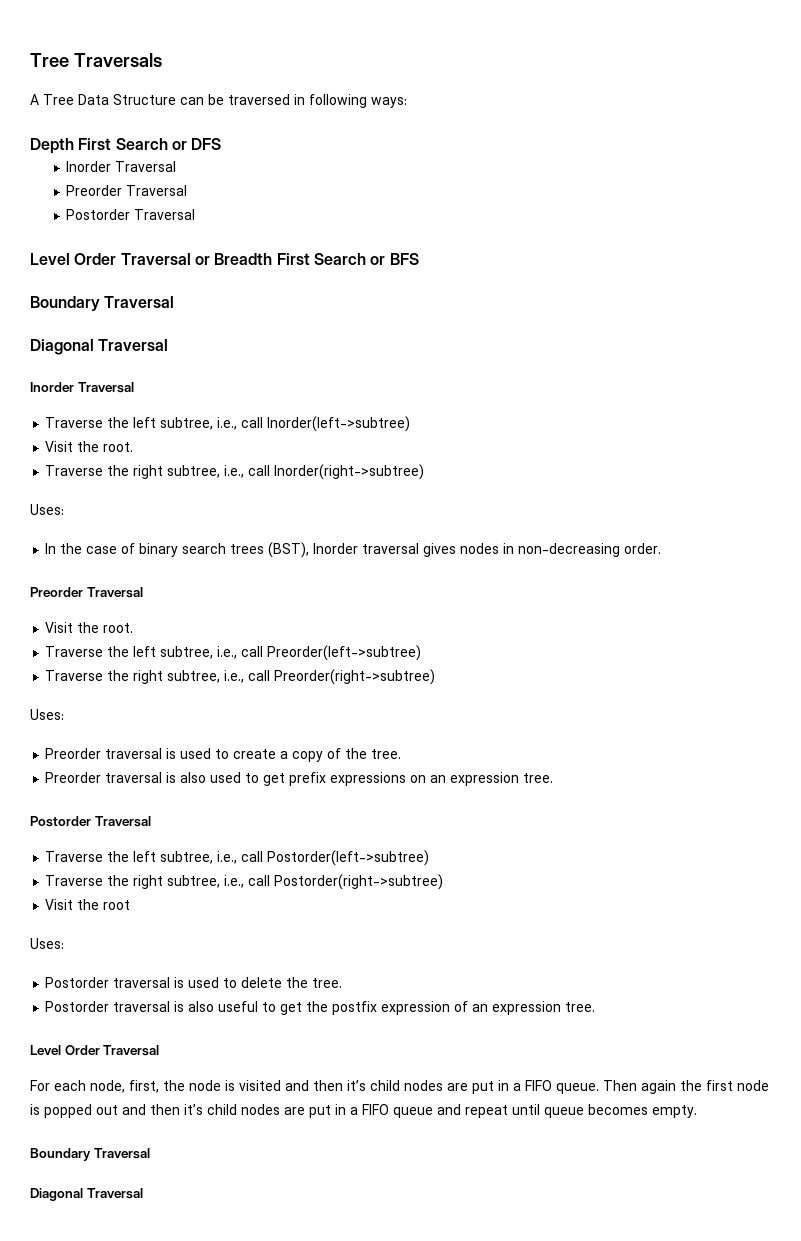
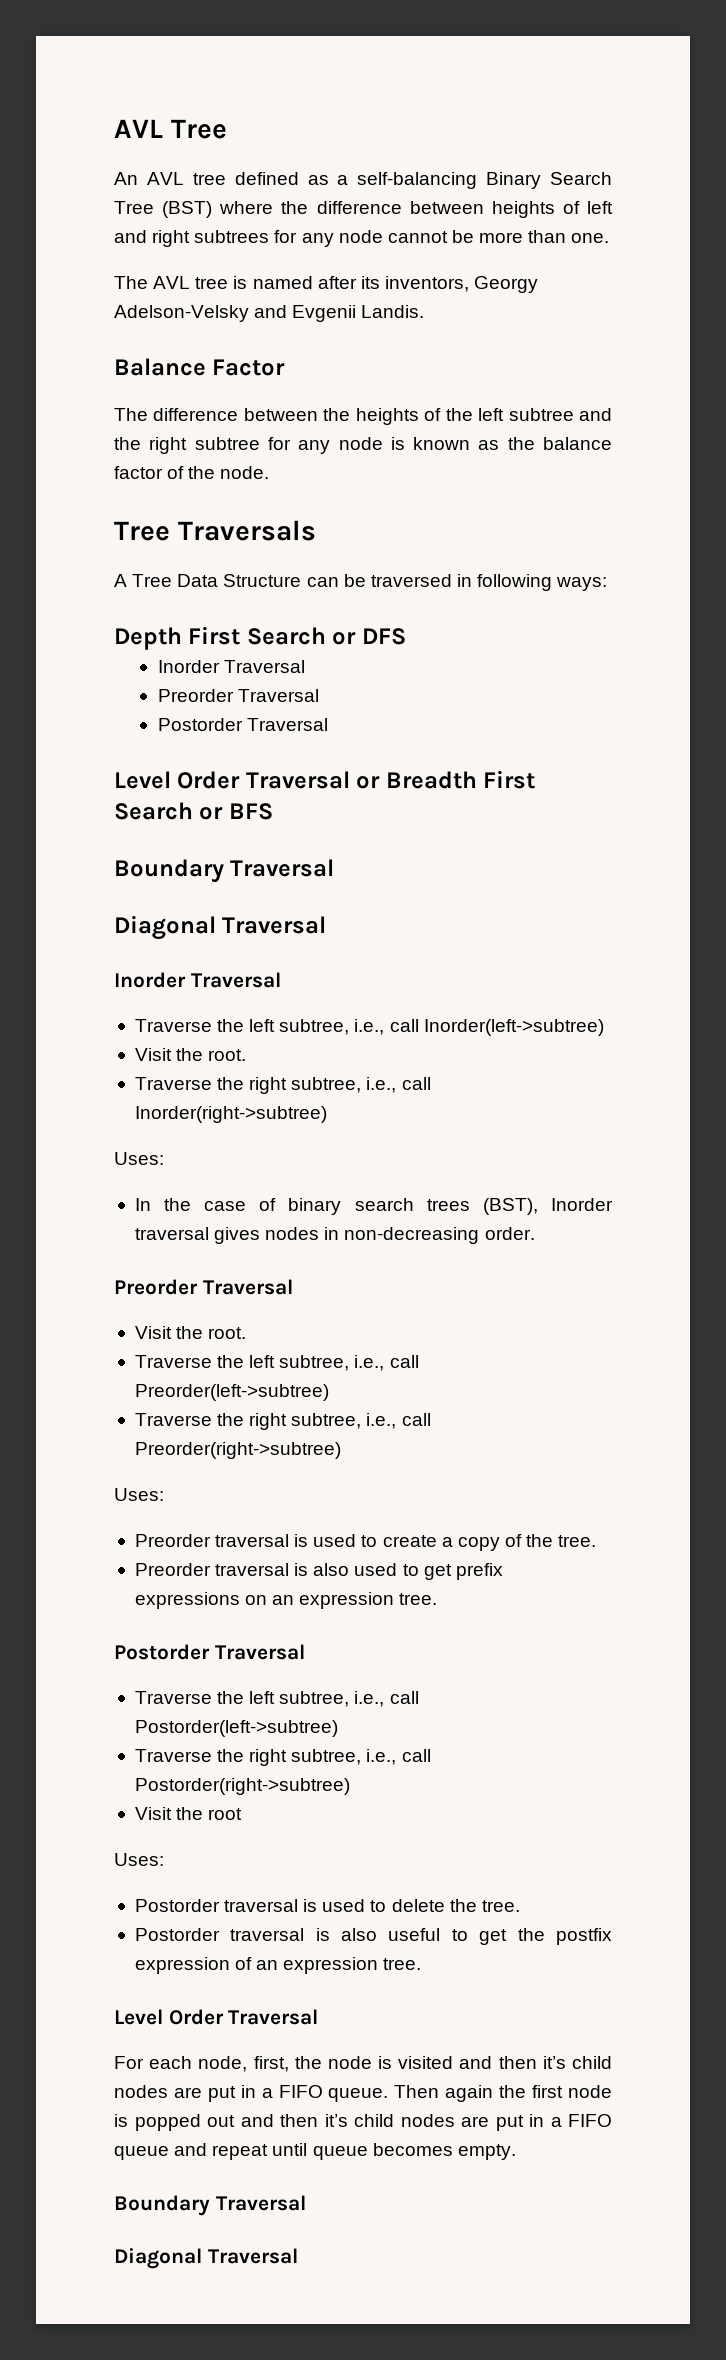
(30, 60) none -> [114,119,227,139] [114,172,612,189] [114,201,613,218] [114,230,610,247] [114,276,539,293] [114,305,425,322] [114,358,286,376] [114,408,613,425] [114,437,612,454] [114,466,270,479] AVL Tree // An AVL tree defined as a self-balancing Binary Search Tree (BST) where the difference between heights of left and right subtrees for any node cannot be more than one. // The AVL tree is named after its inventors, Georgy Adelson-Velsky and Evgenii Landis. // Balance Factor // The difference between the heights of the left subtree and the right subtree for any node is known as the balance factor of the node. //

